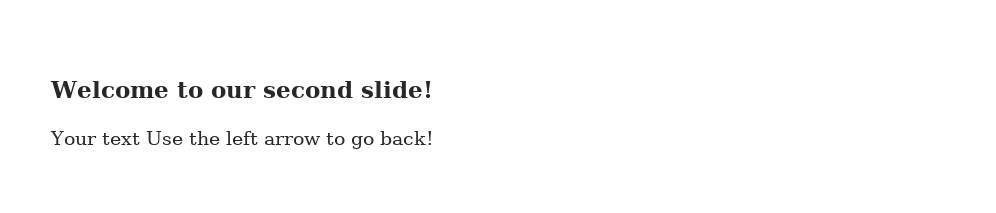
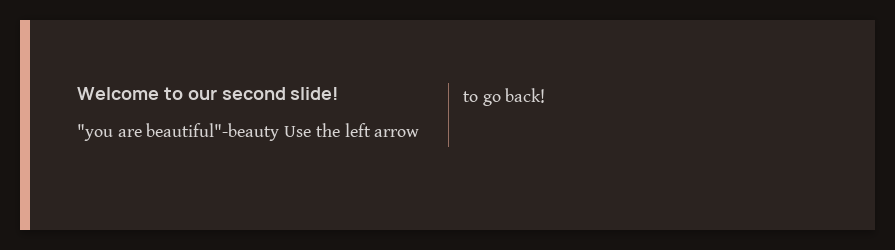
[50,131,140,145] Your text -> [77,123,280,141] "you are beautiful"-beauty

